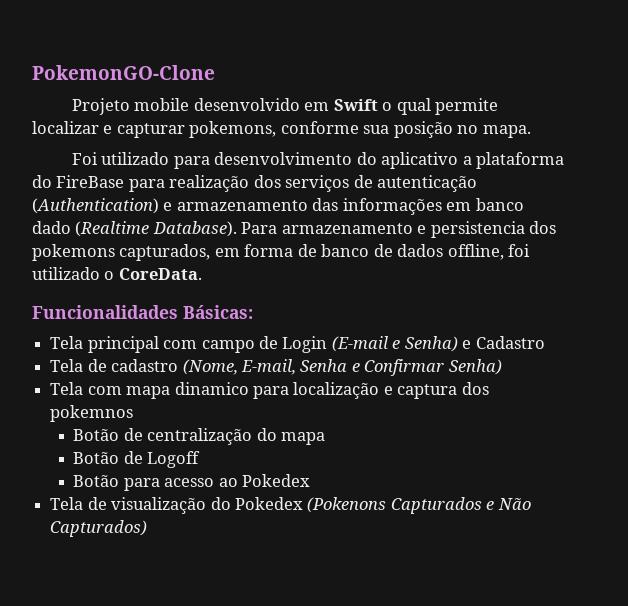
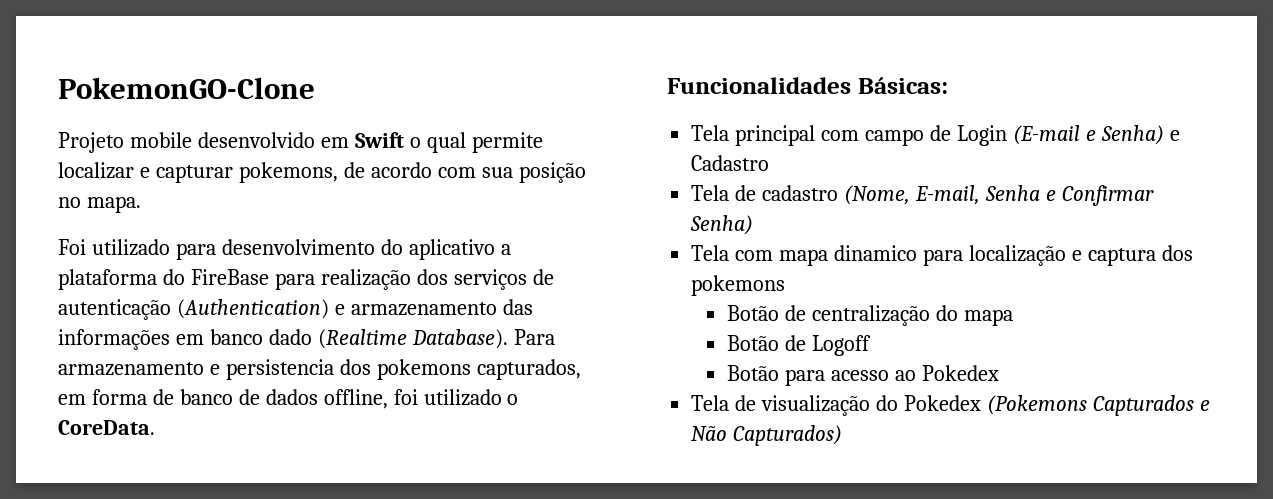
[280,121,359,134] conforme -> [343,162,476,178] de acordo com
[50,405,134,422] pokemnos -> [691,275,786,296] pokemons
[307,497,387,513] (Pokenons -> [986,395,1087,415] (Pokemons

